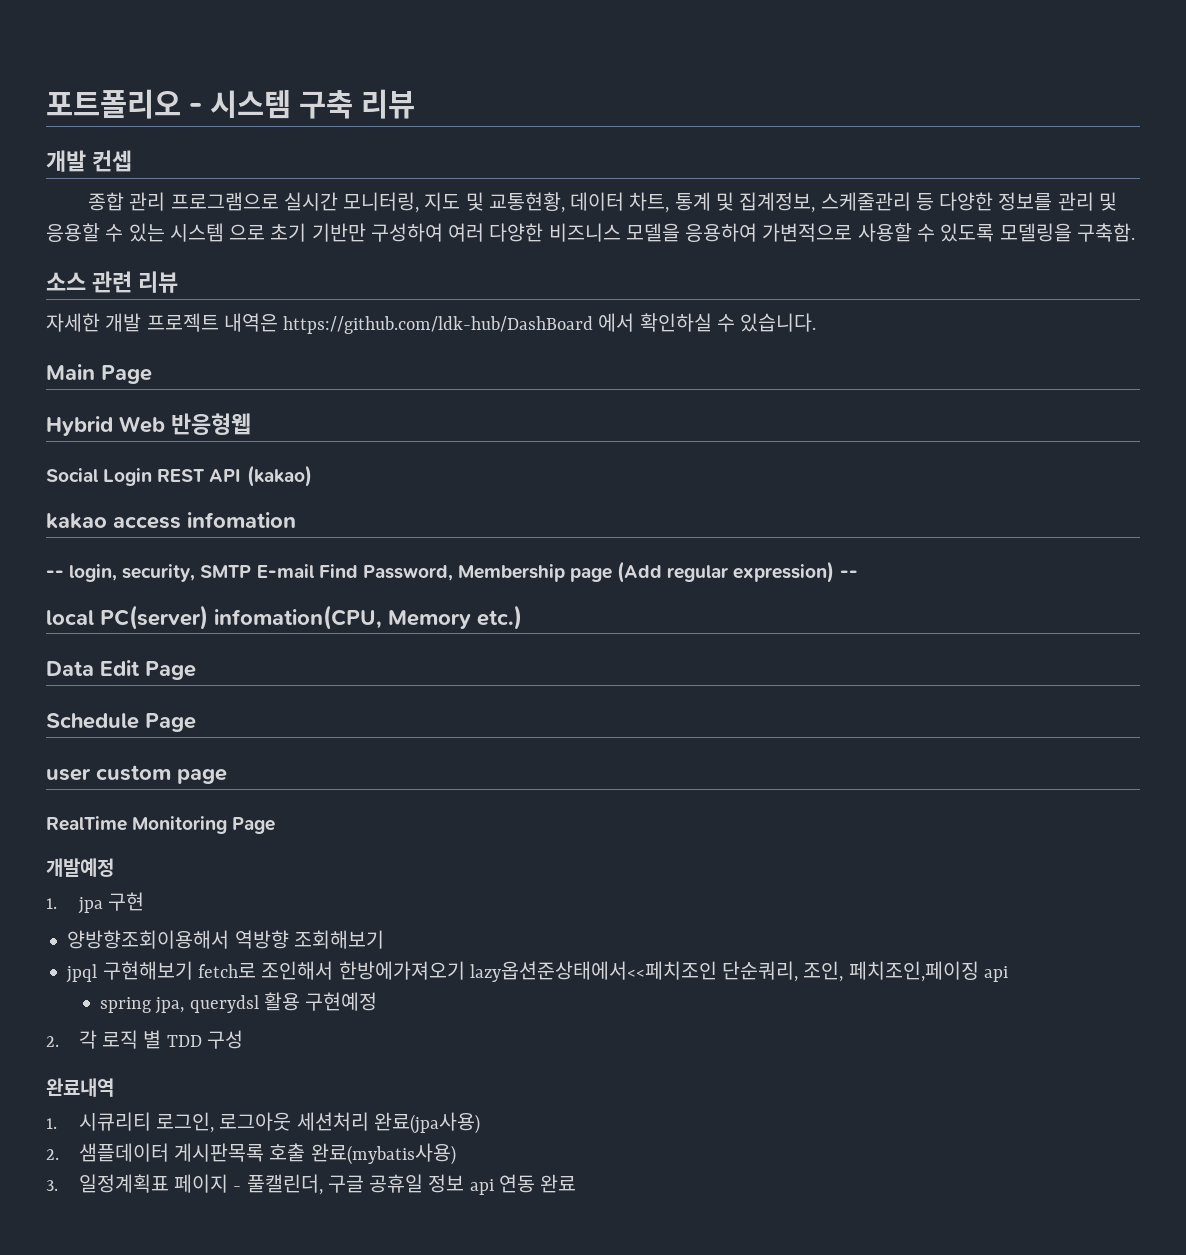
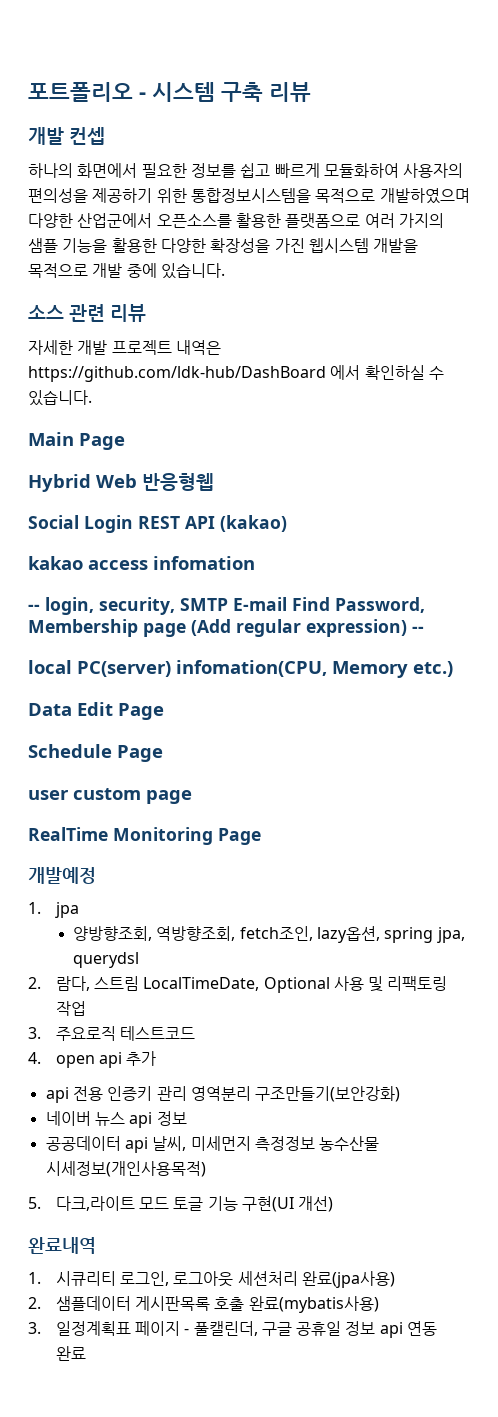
[88,192,1117,213] [46,223,1135,242] 종합 관리 프로그램으로 실시간 모니터링, 지도 및 교통현황, 데이터 차트, 통계 및 집계정보, 스케줄관리 등 다양한 정보를 관리 및 응용할 수 있는 시스템 으로 초기 기반만 구성하여 여러 다양한 비즈니스 모델을 응용하여 가변적으로 사용할 수 있도록 모델링을 구축함. -> [28,163,464,178] [28,188,470,204] [28,213,444,229] [28,238,419,253] [28,263,225,279] 하나의 화면에서 필요한 정보를 쉽고 빠르게 모듈화하여 사용자의 편의성을 제공하기 위한 통합정보시스템을 목적으로 개발하였으며 다양한 산업군에서 오픈소스를 활용한 플랫폼으로 여러 가지의 샘플 기능을 활용한 다양한 확장성을 가진 웹시스템 개발을 목적으로 개발 중에 있습니다.
[107,892,144,911] [67,930,384,949] [66,961,1008,983] 구현 // 양방향조회이용해서 역방향 조회해보기 // jpql 구현해보기 fetch로 조인해서 한방에가져오기 lazy옵션준상태에서<<페치조인 단순쿼리, 조인, 페치조인,페이징 api // -> [73,926,381,943] // 양방향조회, 역방향조회, fetch조인, lazy옵션,
[263,992,378,1011] [46,1030,243,1049] 활용 구현예정 // 2. 각 로직 별 TDD 구성 -> [28,976,448,993] [55,1001,86,1016] [28,1026,195,1041] [28,1051,157,1068] [45,1086,401,1103] [45,1111,187,1128] [45,1136,380,1153] [45,1161,206,1177] [28,1196,334,1212] // 2. 람다, 스트림 LocalTimeDate, Optional 사용 및 리팩토링 작업 // 3. 주요로직 테스트코드 // 4. open api 추가 // api 전용 인증키 관리 영역분리 구조만들기(보안강화) // 네이버 뉴스 api 정보 // 공공데이터 api 날씨, 미세먼지 측정정보 농수산물 시세정보(개인사용목적) // 5. 다크,라이트 모드 토글 기능 구현(UI 개선)

